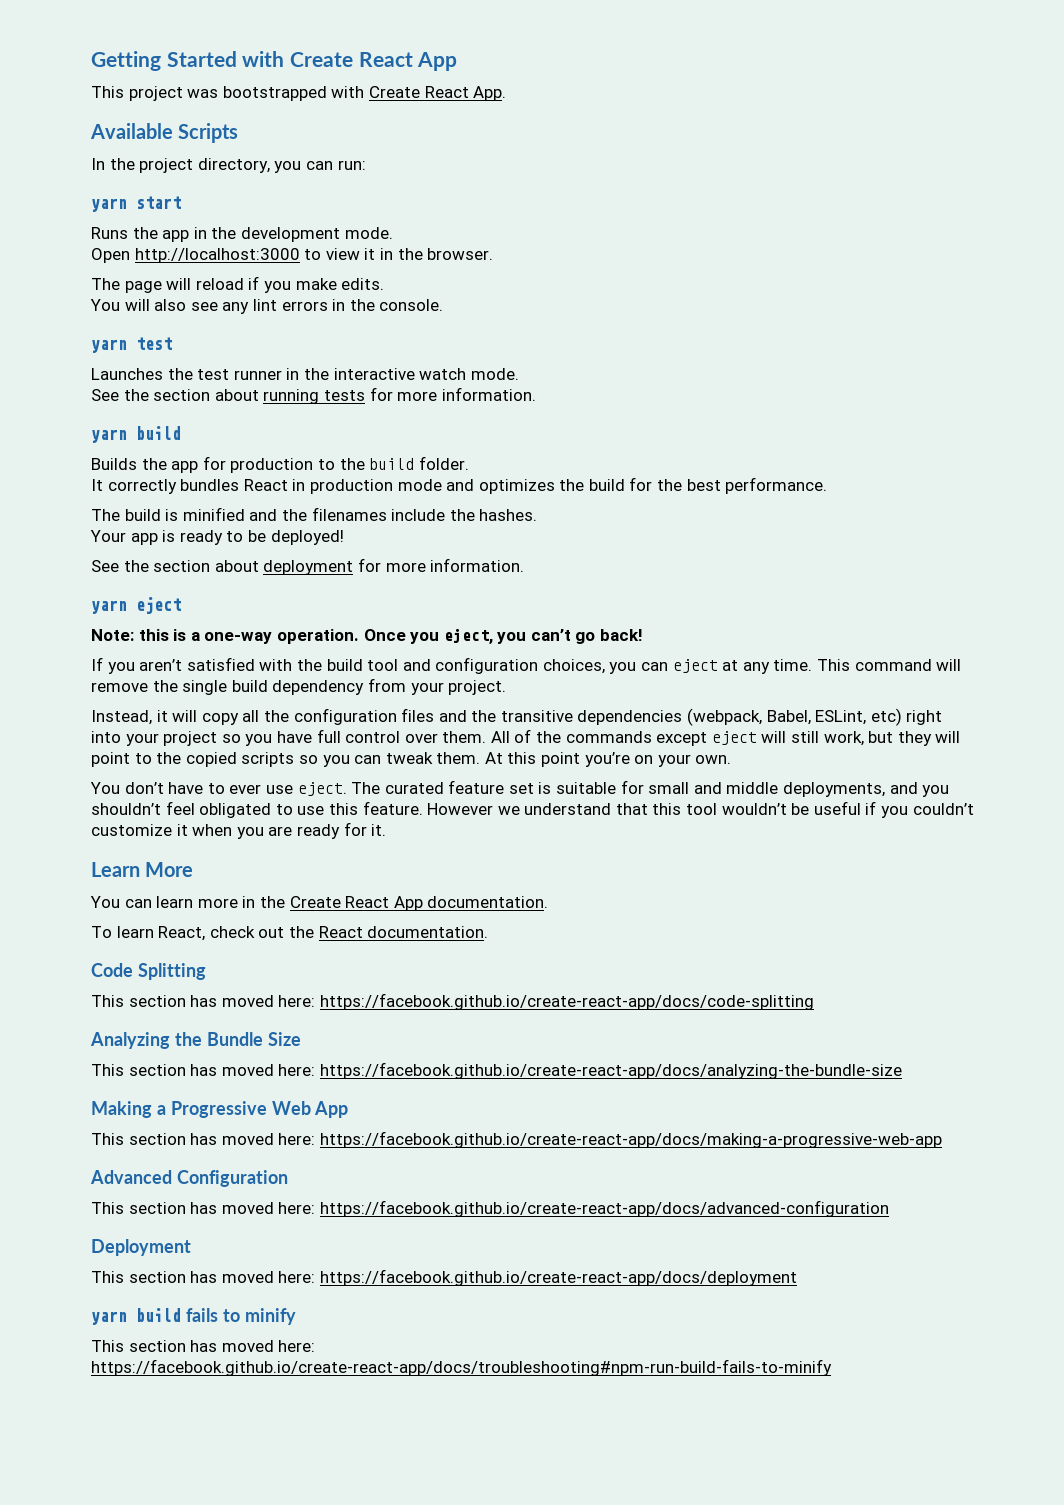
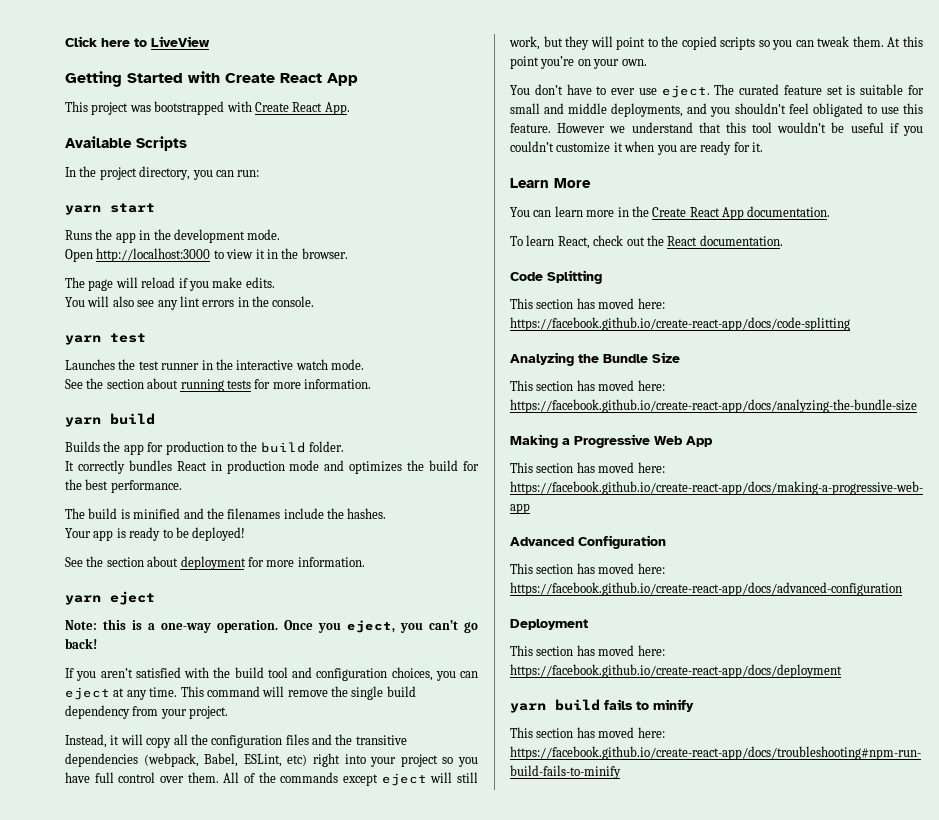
(91, 61) none -> [65,36,210,47] Click here to LiveView //

